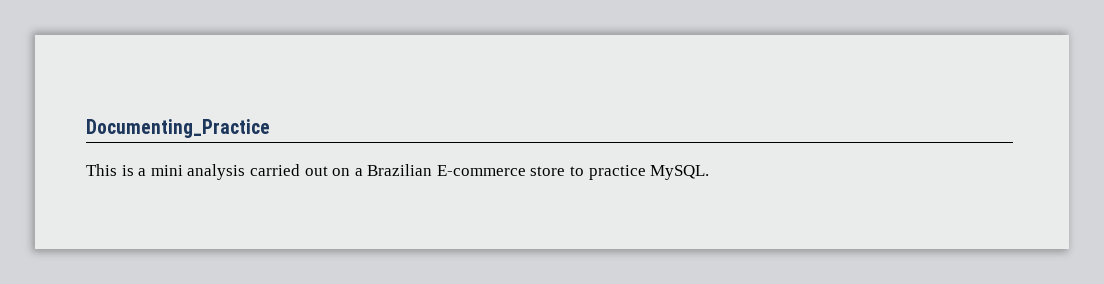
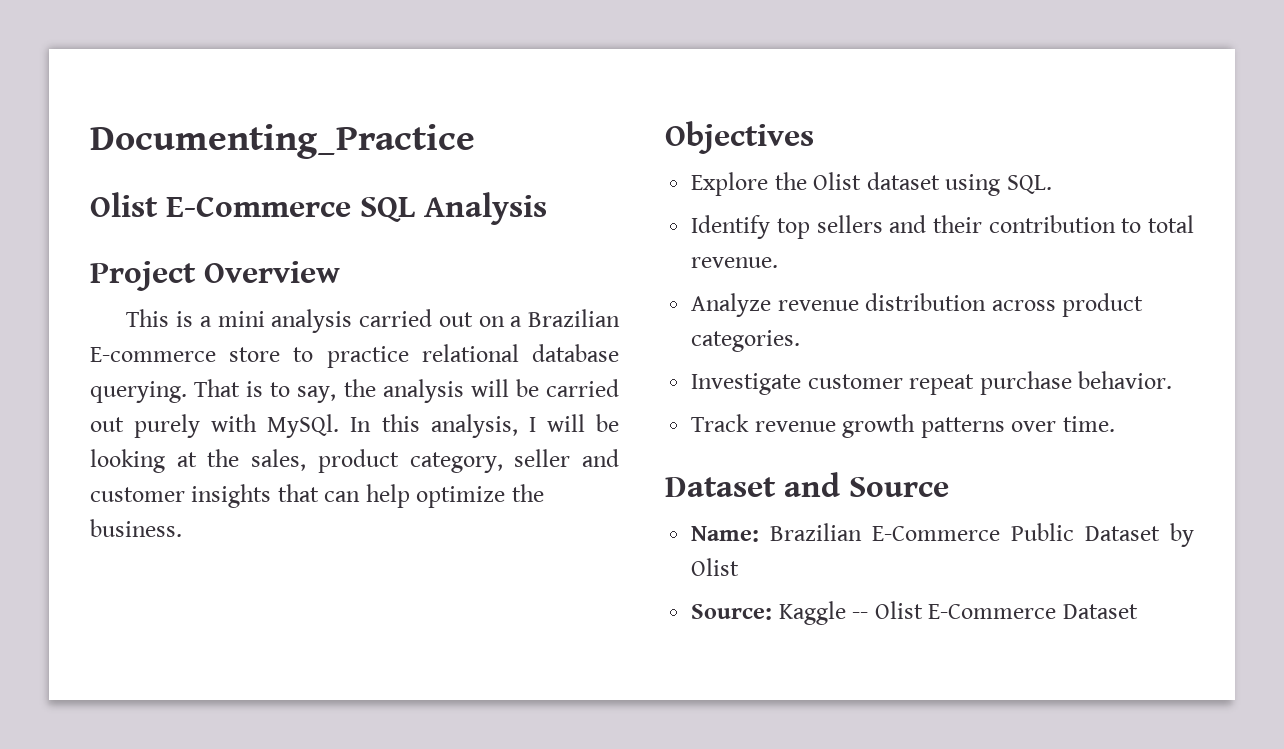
(270, 128) none -> [90,192,547,225] [90,261,340,291] // Olist E-Commerce SQL Analysis // Project Overview
[650,165,710,180] MySQL. -> [421,344,619,362] [90,379,619,403] [90,414,619,438] [90,449,619,473] [90,484,544,508] [90,519,182,537] [665,121,814,154] [691,172,1052,196] [691,215,1194,239] [691,257,779,268] [691,293,1144,317] [691,330,801,352] [691,371,1173,395] [691,414,1115,438] [665,472,949,497] [691,523,1194,547] [691,558,740,576] [691,601,1138,625] relational database querying. That is to say, the analysis will be carried out purely with MySQl. In this analysis, I will be looking at the sales, product category, seller and customer insights that can help optimize the business. // Objectives // Explore the Olist dataset using SQL. // Identify top sellers and their contribution to total revenue. // Analyze revenue distribution across product categories. // Investigate customer repeat purchase behavior. // Track revenue growth patterns over time. // Dataset and Source // Name: Brazilian E-Commerce Public Dataset by Olist // Source: Kaggle -- Olist E-Commerce Dataset

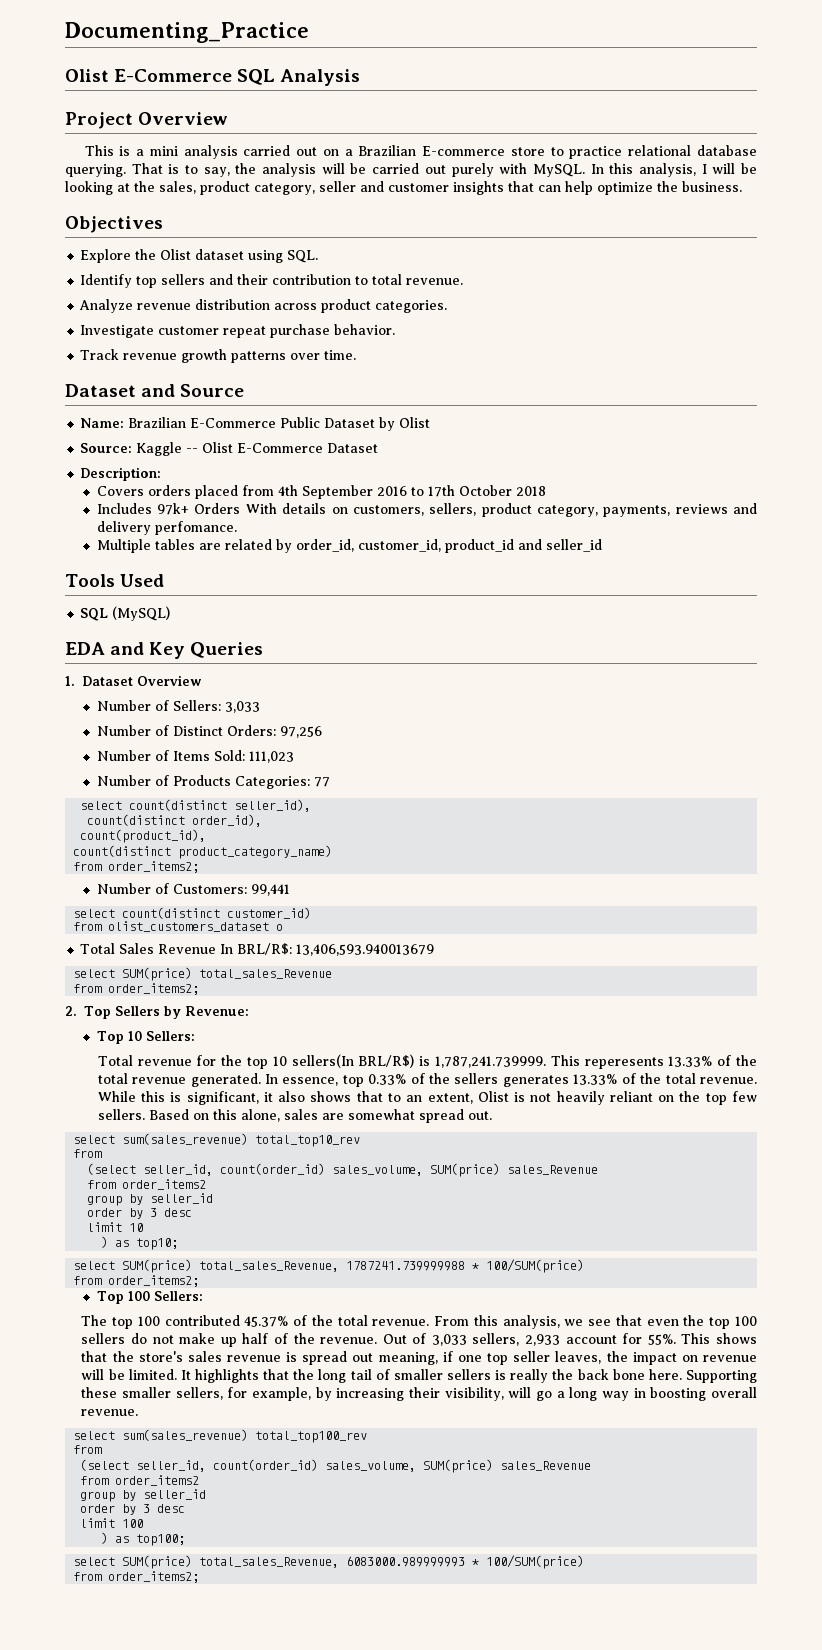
[267,414,340,438] MySQl. -> [532,164,585,177] MySQL.
(1138, 611) none -> [80,467,162,481] [96,485,546,499] [96,503,758,517] [96,521,237,535] [96,539,602,553] [65,574,165,587] [80,606,171,621] [65,642,264,659] [65,675,202,686] [96,700,260,713] [96,725,322,738] [96,750,294,763] [96,775,330,789] [80,799,312,812] [87,814,263,827] [80,829,207,843] [73,845,333,859] [73,861,200,873] [96,883,290,896] [73,907,312,919] [73,921,284,932] [80,943,435,956] [73,967,333,981] [73,983,200,995] [65,1006,249,1019] [96,1031,195,1044] [97,1054,757,1069] [97,1073,757,1087] [97,1091,758,1105] [97,1109,492,1123] [73,1133,361,1147] [73,1149,103,1158] [87,1163,599,1177] [87,1179,207,1190] [87,1193,214,1206] [87,1208,193,1219] [87,1222,144,1232] [101,1236,179,1250] [73,1259,585,1273] [73,1275,200,1287] [96,1291,203,1304] [81,1315,757,1329] [81,1333,757,1347] [81,1351,758,1365] [81,1369,758,1383] [81,1387,757,1401] [81,1409,139,1416] [73,1429,368,1443] [73,1445,103,1454] [80,1459,592,1473] [80,1475,200,1486] [80,1489,207,1502] [80,1504,186,1515] [80,1518,144,1528] [101,1532,186,1546] [73,1555,585,1569] [73,1571,200,1583] // Description: // Covers orders placed from 4th September 2016 to 17th October 2018 // Includes 97k+ Orders With details on customers, sellers, product category, payments, reviews and delivery perfomance. // Multiple tables are related by order_id, customer_id, product_id and seller_id // Tools Used // SQL (MySQL) // EDA and Key Queries // 1. Dataset Overview // Number of Sellers: 3,033 // Number of Distinct Orders: 97,256 // Number of Items Sold: 111,023 // Number of Products Categories: 77 // select count(distinct seller_id), // count(distinct order_id), // count(product_id), // count(distinct product_category_name) // from order_items2; // Number of Customers: 99,441 // select count(distinct customer_id) // from olist_customers_dataset o // Total Sales Revenue In BRL/R$: 13,406,593.940013679 // select SUM(price) total_sales_Revenue // from order_items2; // 2. Top Sellers by Revenue: // Top 10 Sellers: // Total revenue for the top 10 sellers(In BRL/R$) is 1,787,241.739999. This reperesents 13.33% of the total revenue generated. In essence, top 0.33% of the sellers generates 13.33% of the total revenue. While this is significant, it also shows that to an extent, Olist is not heavily reliant on the top few sellers. Based on this alone, sales are somewhat spread out. // select sum(sales_revenue) total_top10_rev // from // (select seller_id, count(order_id) sales_volume, SUM(price) sales_Revenue // from order_items2 // group by seller_id // order by 3 desc // limit 10 // ) as top10; // select SUM(price) total_sales_Revenue, 1787241.739999988 * 100/SUM(price) // from order_items2; // Top 100 Sellers: // The top 100 contributed 45.37% of the total revenue. From this analysis, we see that even the top 100 sellers do not make up half of the revenue. Out of 3,033 sellers, 2,933 account for 55%. This shows that the store's sales revenue is spread out meaning, if one top seller leaves, the impact on revenue will be limited. It highlights that the long tail of smaller sellers is really the back bone here. Supporting these smaller sellers, for example, by increasing their visibility, will go a long way in boosting overall revenue. // select sum(sales_revenue) total_top100_rev // from // (select seller_id, count(order_id) sales_volume, SUM(price) sales_Revenue // from order_items2 // group by seller_id // order by 3 desc // limit 100 // ) as top100; // select SUM(price) total_sales_Revenue, 6083000.989999993 * 100/SUM(price) // from order_items2;

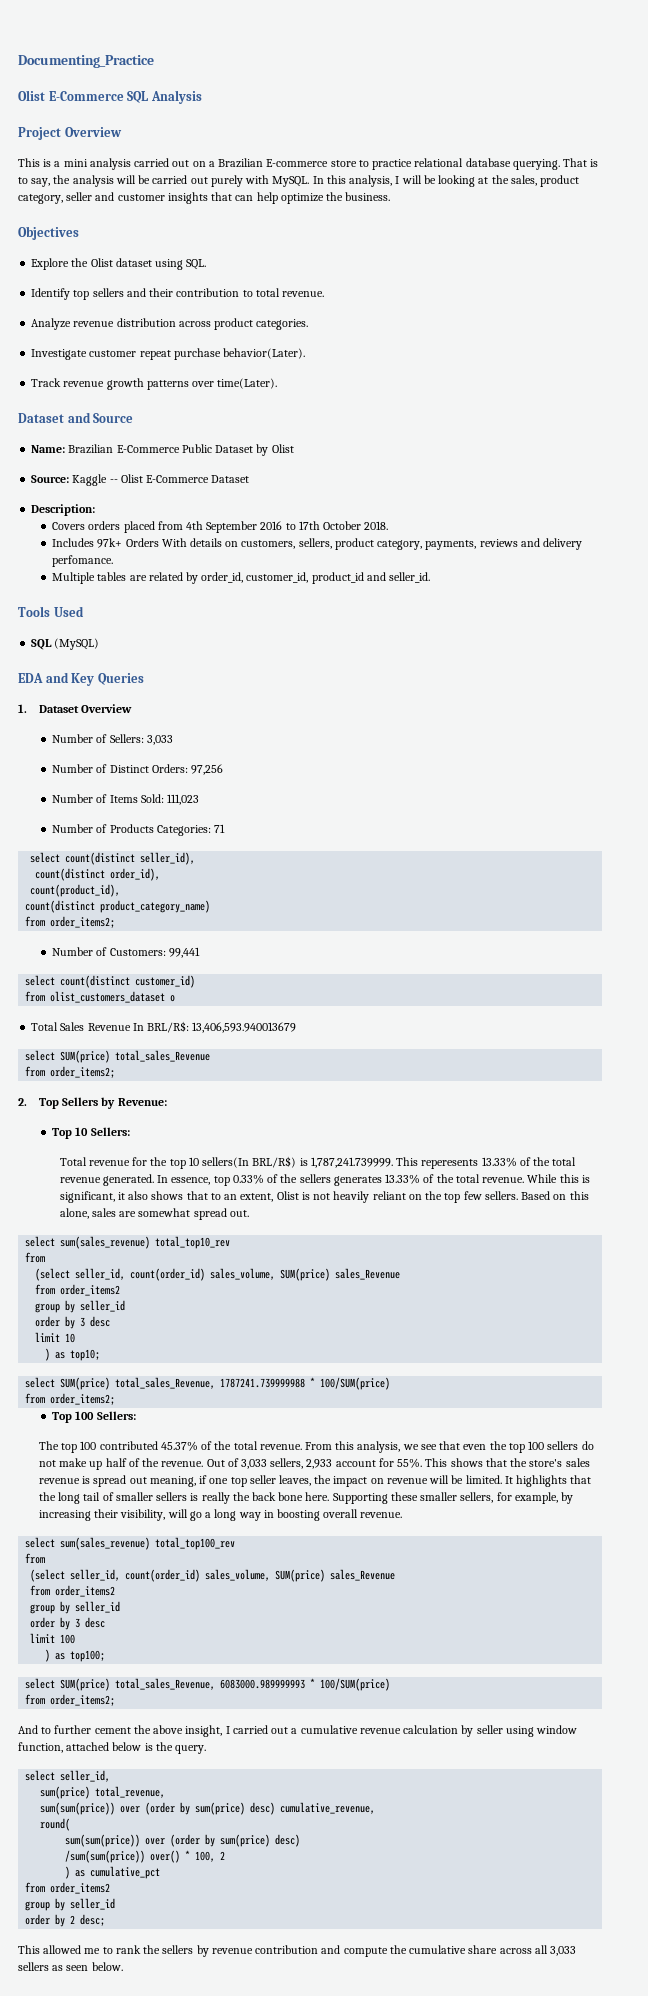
[334,324,396,335] behavior. -> [223,348,306,359] behavior(Later).
[324,350,357,360] time. -> [217,378,278,389] time(Later).
[515,486,546,496] 2018 -> [364,521,389,530] 2018.
[545,539,602,552] seller_id -> [389,572,431,583] seller_id.
[313,777,330,787] 77 -> [214,824,226,833] 71
(200, 1577) none -> [18,1725,578,1737] [18,1742,207,1754] [25,1770,111,1782] [40,1786,166,1799] [40,1802,376,1815] [40,1818,71,1831] [65,1834,301,1847] [65,1850,226,1863] [65,1866,161,1879] [25,1882,111,1894] [25,1898,116,1911] [25,1914,106,1927] [18,1945,577,1957] [18,1962,123,1971] // And to further cement the above insight, I carried out a cumulative revenue calculation by seller using window function, attached below is the query. // select seller_id, // sum(price) total_revenue, // sum(sum(price)) over (order by sum(price) desc) cumulative_revenue, // round( // sum(sum(price)) over (order by sum(price) desc) // /sum(sum(price)) over() * 100, 2 // ) as cumulative_pct // from order_items2 // group by seller_id // order by 2 desc; // This allowed me to rank the sellers by revenue contribution and compute the cumulative share across all 3,033 sellers as seen below.

